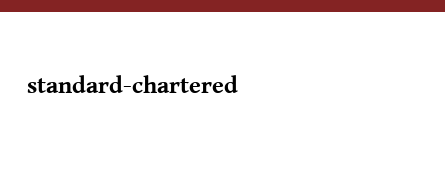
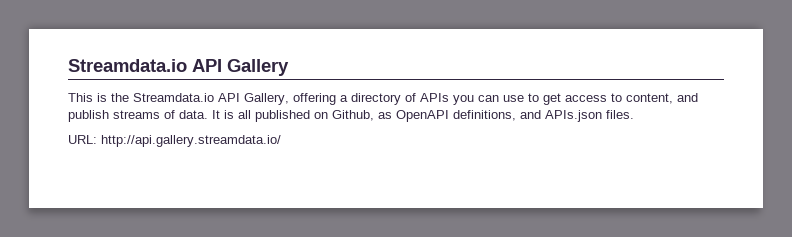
[27,75,238,93] standard-chartered -> [68,59,289,76] [68,93,698,105] [68,110,634,122] [68,135,281,147] Streamdata.io API Gallery // This is the Streamdata.io API Gallery, offering a directory of APIs you can use to get access to content, and publish streams of data. It is all published on Github, as OpenAPI definitions, and APIs.json files. // URL: http://api.gallery.streamdata.io/

